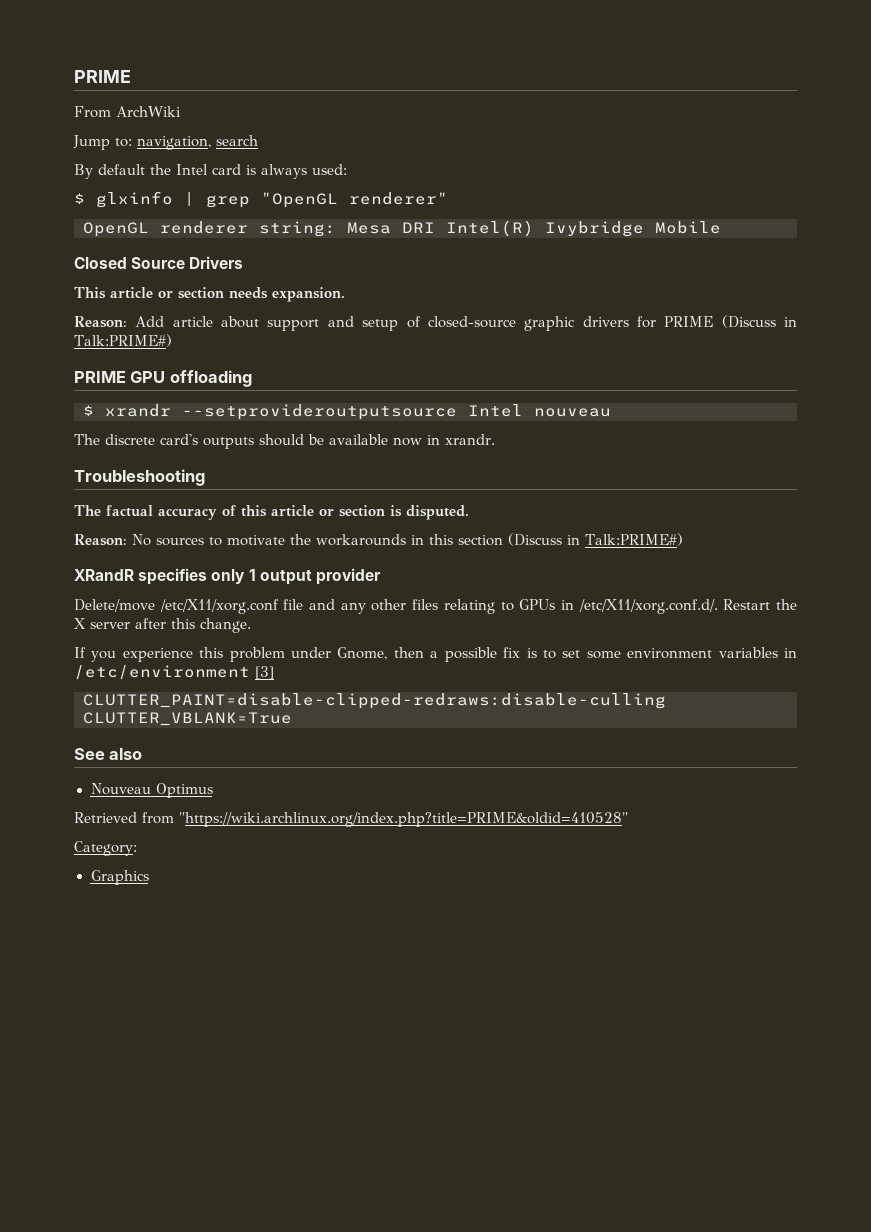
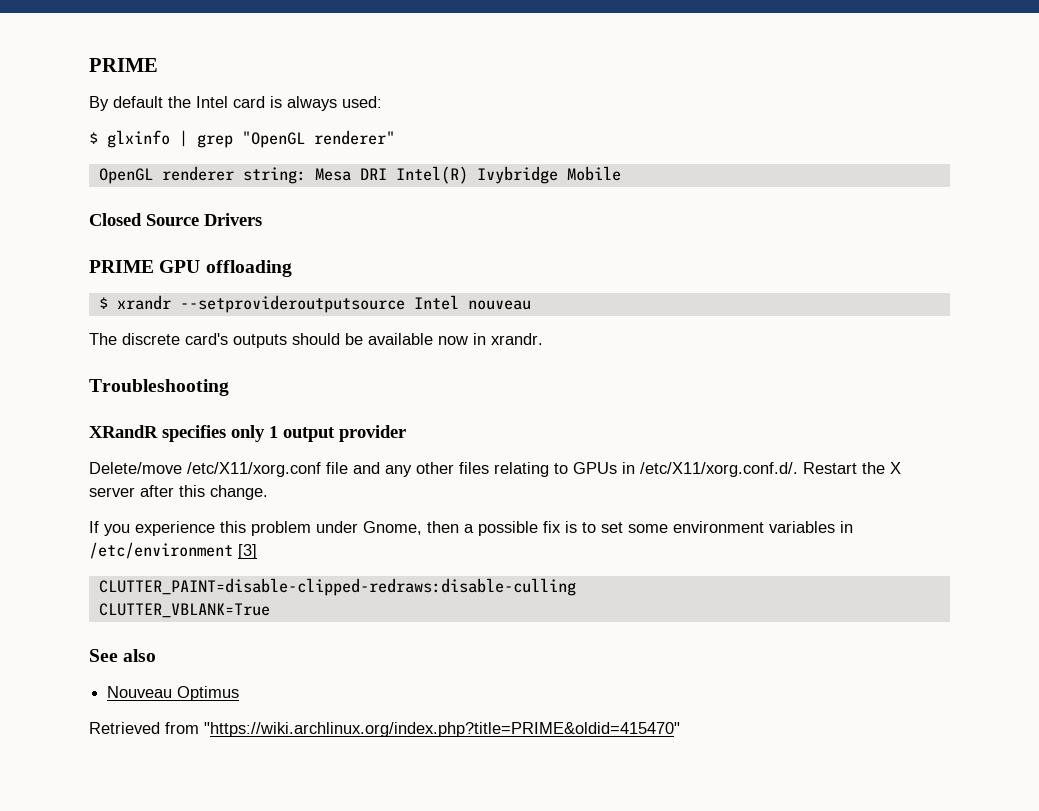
[74,70,131,83] [74,106,181,118] [73,135,258,150] PRIME // From ArchWiki // Jump to: navigation, search -> [89,58,158,72] PRIME
[74,287,345,302] [74,315,797,331] [74,334,172,347] // This article or section needs expansion. // Reason: Add article about support and setup of closed-source graphic drivers for PRIME (Discuss in Talk:PRIME#) -> (262, 219) none
[74,505,469,520] [74,533,683,546] // The factual accuracy of this article or section is disputed. // Reason: No sources to motivate the workarounds in this section (Discuss in Talk:PRIME#) -> (229, 387) none
[179,812,628,827] [74,841,137,856] [90,870,149,885] "https://wiki.archlinux.org/index.php?title=PRIME&oldid=410528" // Category: // Graphics -> [204,722,680,737] "https://wiki.archlinux.org/index.php?title=PRIME&oldid=415470"

